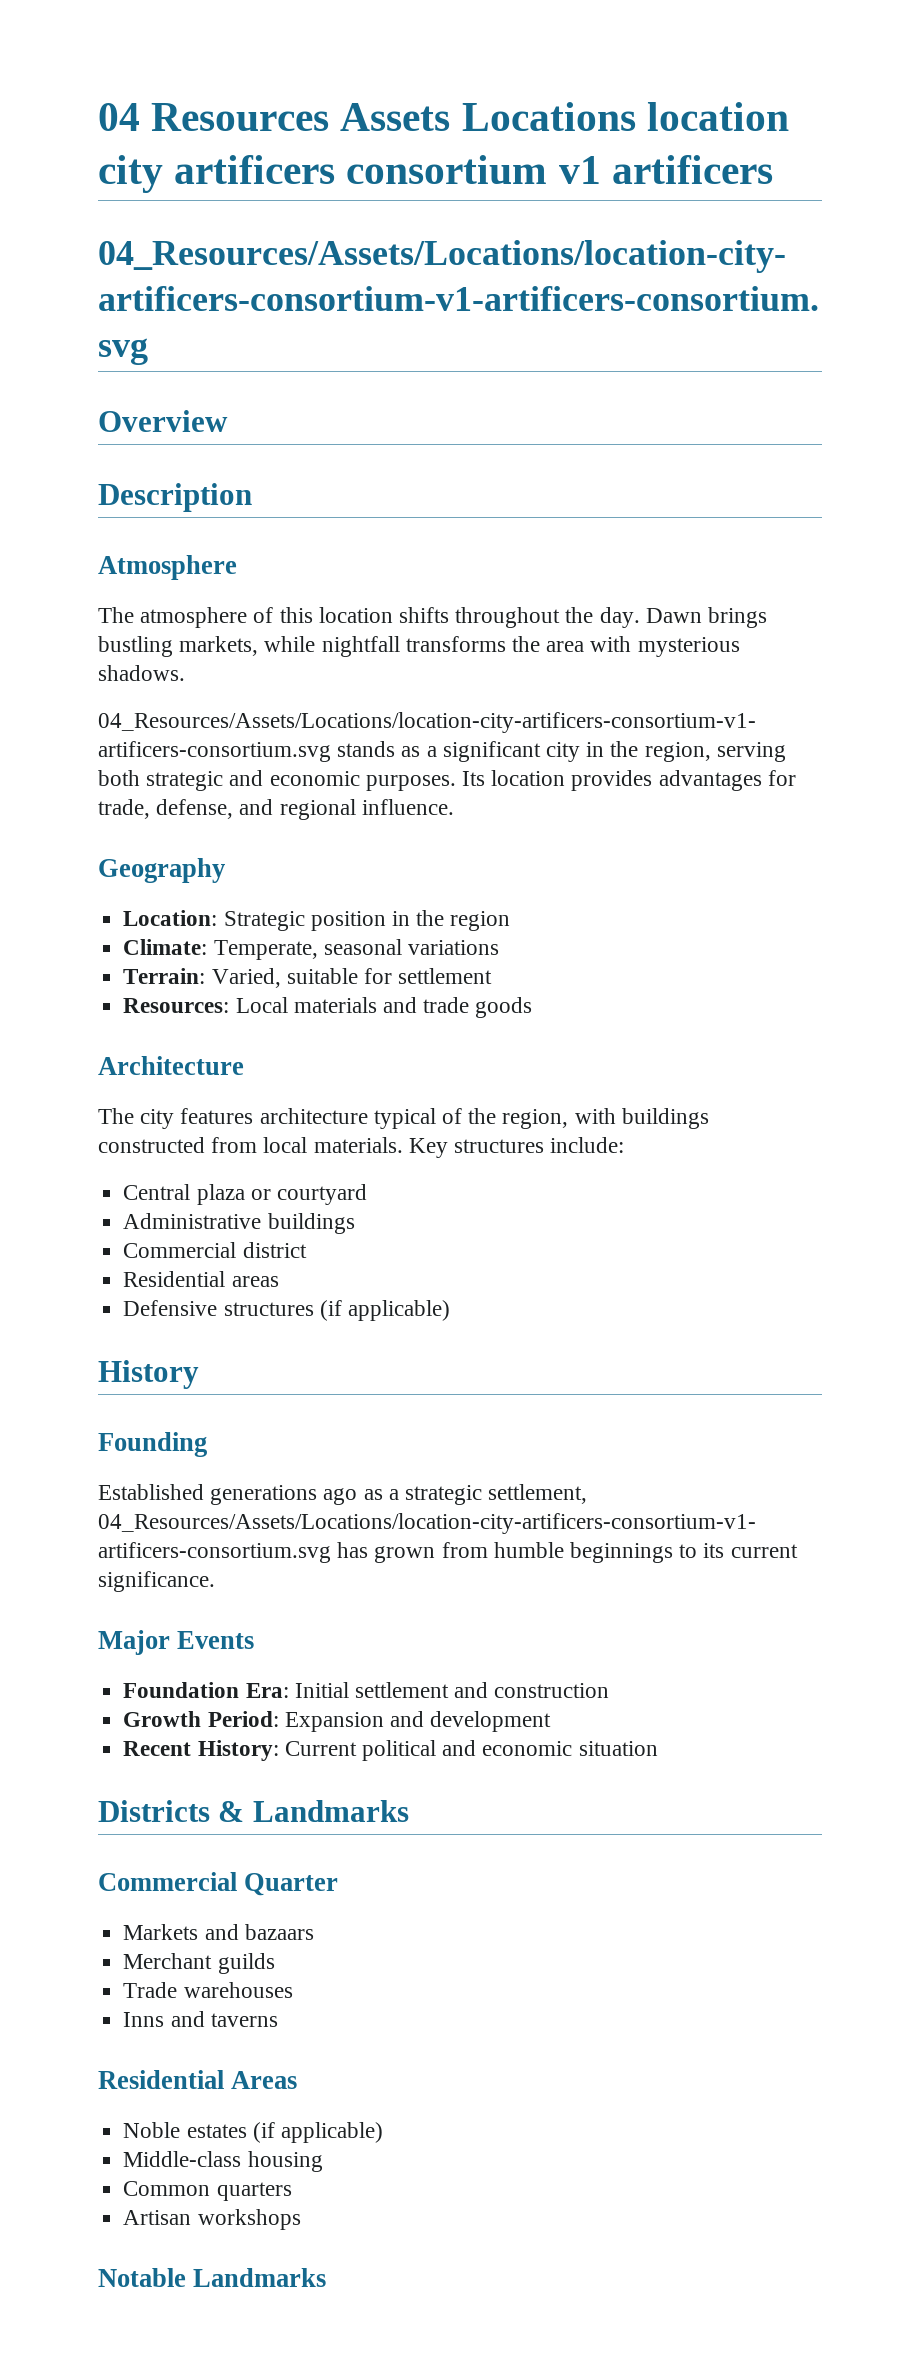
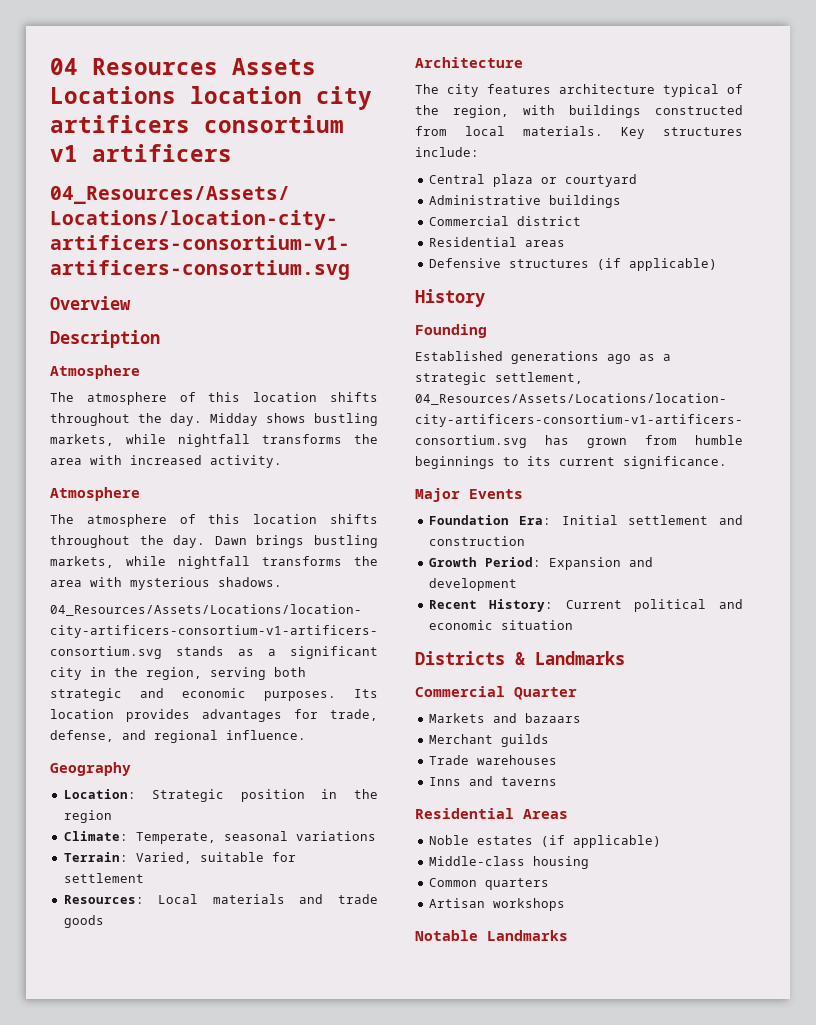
(237, 567) none -> [50,392,379,405] [50,413,378,426] [50,434,378,447] [50,455,282,468] [50,487,140,501] // The atmosphere of this location shifts throughout the day. Midday shows bustling markets, while nightfall transforms the area with increased activity. // Atmosphere

